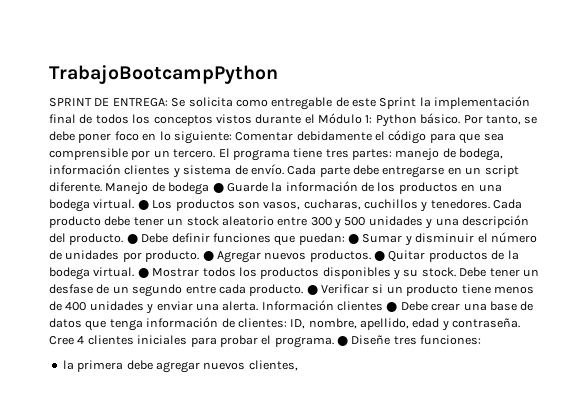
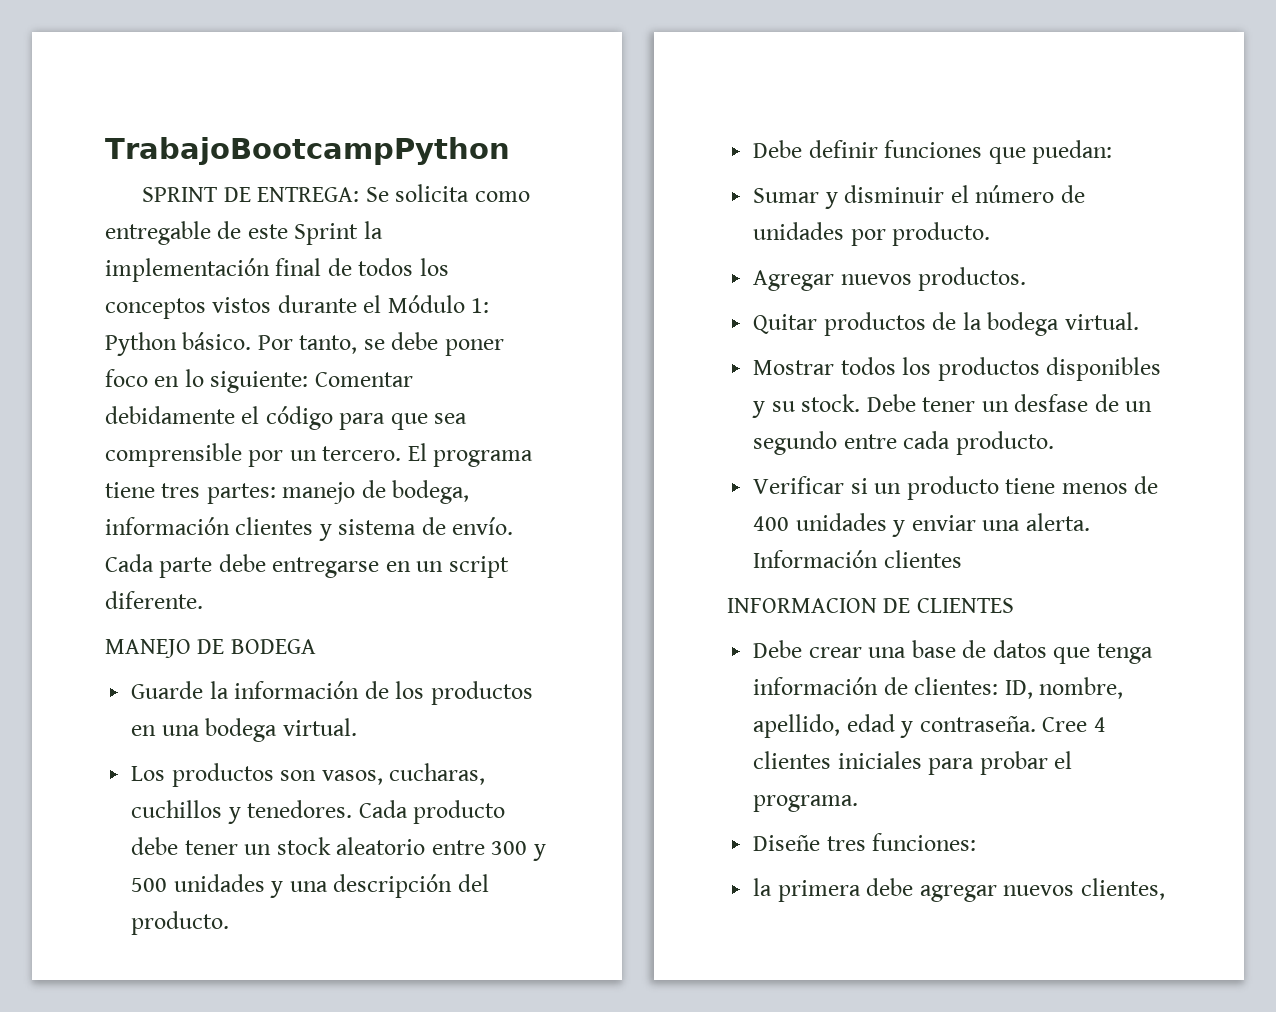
[105,182,224,195] Manejo de bodega ● -> [105,639,316,658] // MANEJO DE BODEGA //
[137,200,149,210] ● -> (357, 727) //
[126,234,138,244] ● -> (230, 923) //
[348,234,359,244] ● -> (1113, 152) //
[202,251,214,261] ● -> (991, 234) //
[374,251,385,261] ● -> (1027, 279) //
[137,268,149,278] ● -> (1139, 321) //
[306,285,318,295] ● -> (1054, 443) //
[386,302,398,312] ● -> [727,598,1014,613] // INFORMACION DE CLIENTES //
[337,336,348,346] ● -> (859, 803) //

